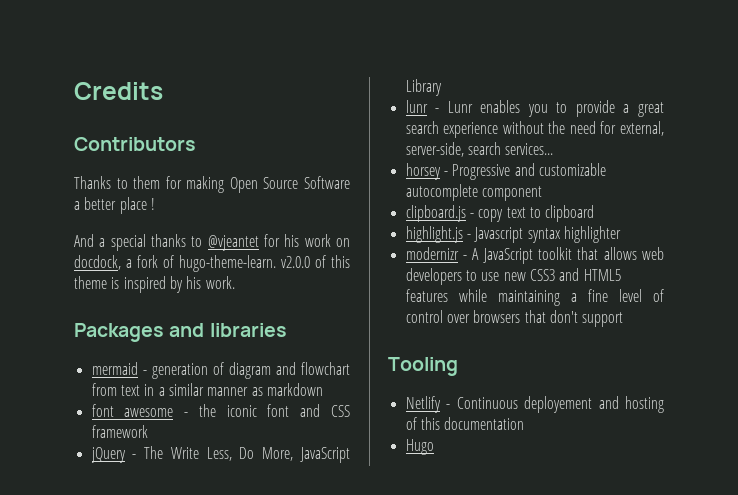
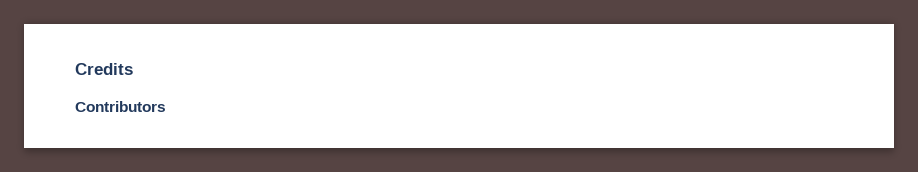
[74,176,350,193] [74,197,155,214] [74,234,350,251] [74,255,350,272] [74,276,235,293] [74,323,287,342] [91,362,350,379] [91,383,323,396] [91,404,350,417] [91,425,148,438] [90,446,350,463] [405,79,442,96] [405,100,664,117] [405,121,664,138] [405,142,554,157] [405,163,606,180] [405,184,542,201] [405,205,595,222] [405,226,621,243] [405,247,664,264] [405,268,621,285] [405,289,664,306] [405,310,624,327] [388,357,458,376] [405,396,664,413] [405,417,525,430] [405,439,434,455] // Thanks to them for making Open Source Software a better place ! // And a special thanks to @vjeantet for his work on docdock, a fork of hugo-theme-learn. v2.0.0 of this theme is inspired by his work. // Packages and libraries // mermaid - generation of diagram and flowchart from text in a similar manner as markdown // font awesome - the iconic font and CSS framework // jQuery - The Write Less, Do More, JavaScript Library // lunr - Lunr enables you to provide a great search experience without the need for external, server-side, search services... // horsey - Progressive and customizable autocomplete component // clipboard.js - copy text to clipboard // highlight.js - Javascript syntax highlighter // modernizr - A JavaScript toolkit that allows web developers to use new CSS3 and HTML5 features while maintaining a fine level of control over browsers that don't support // Tooling // Netlify - Continuous deployement and hosting of this documentation // Hugo -> (166, 106) none

